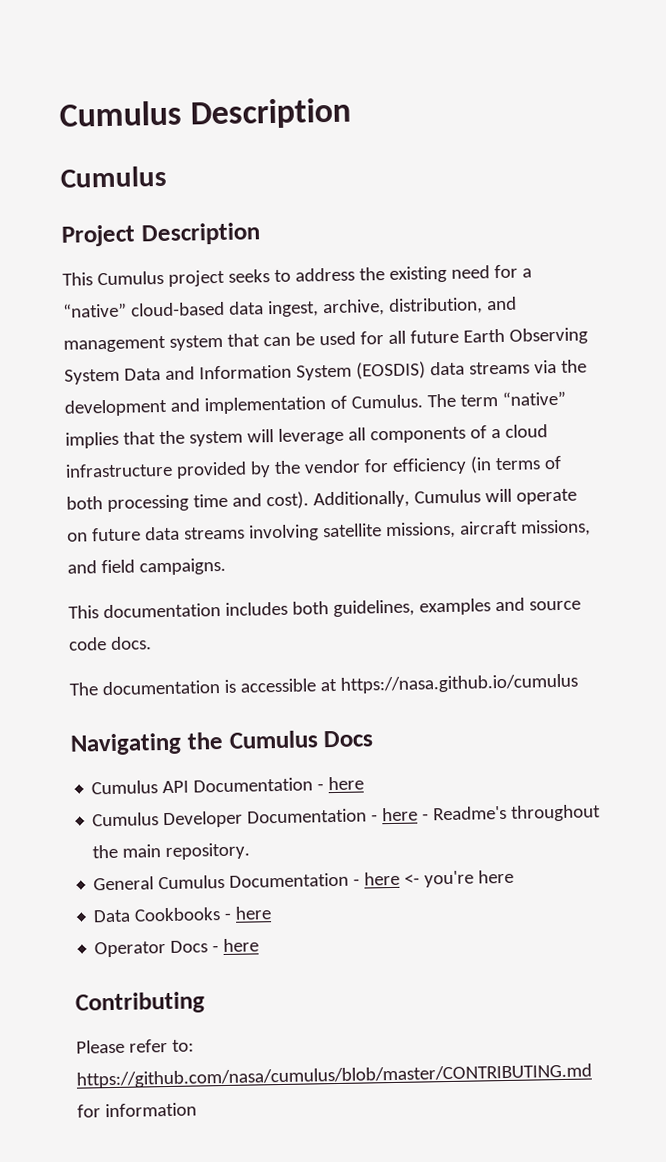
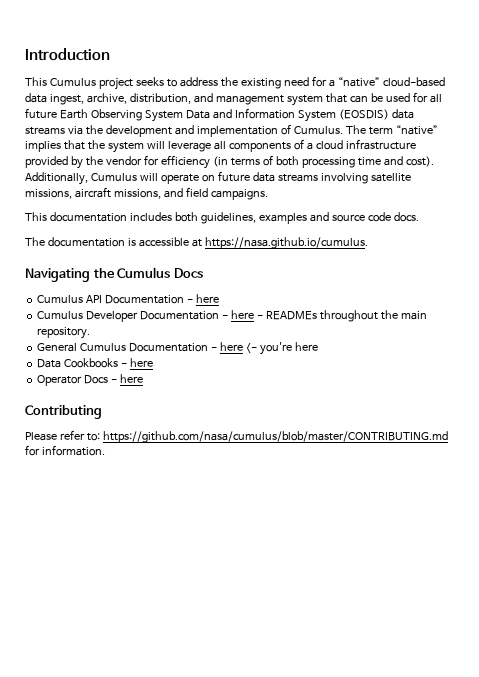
[59,97,352,130] [60,165,167,188] [61,222,260,247] Cumulus Description // Cumulus // Project Description -> [25,48,110,61] Introduction
[339,673,578,694] https://nasa.github.io/cumulus -> [204,237,368,249] https://nasa.github.io/cumulus.
[433,805,508,821] Readme's -> [265,311,317,320] READMEs
[104,1102,197,1118] information -> [41,445,105,456] information.

